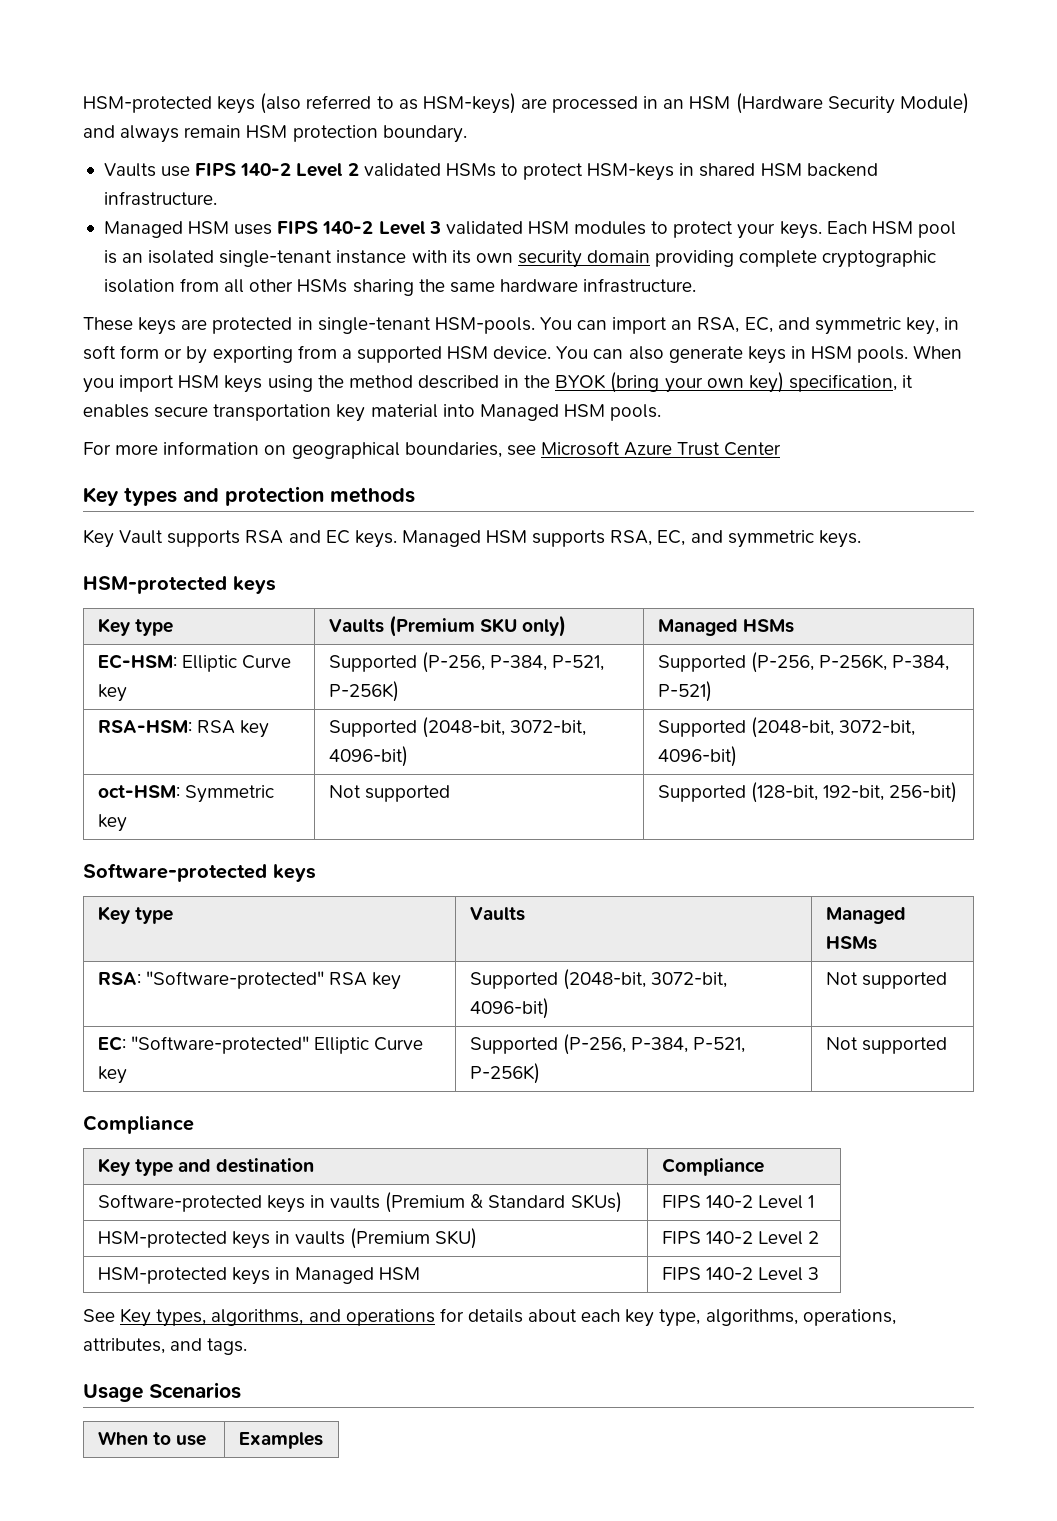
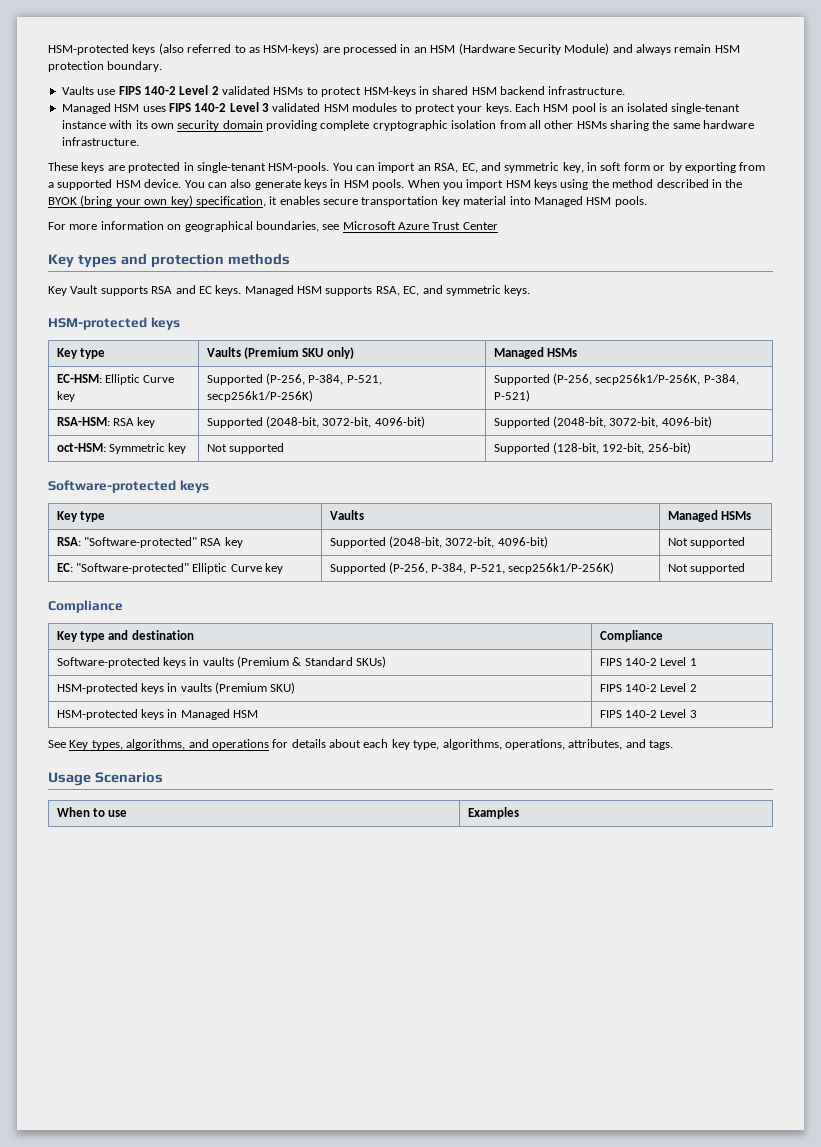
[328,681,399,702] [657,652,887,673] P-256K) | Supported (P-256, P-256K, -> [206,390,313,402] [493,373,701,385] secp256k1/P-256K) | Supported (P-256, secp256k1/P-256K,
[469,1063,540,1084] P-256K) -> [507,562,614,574] secp256k1/P-256K)

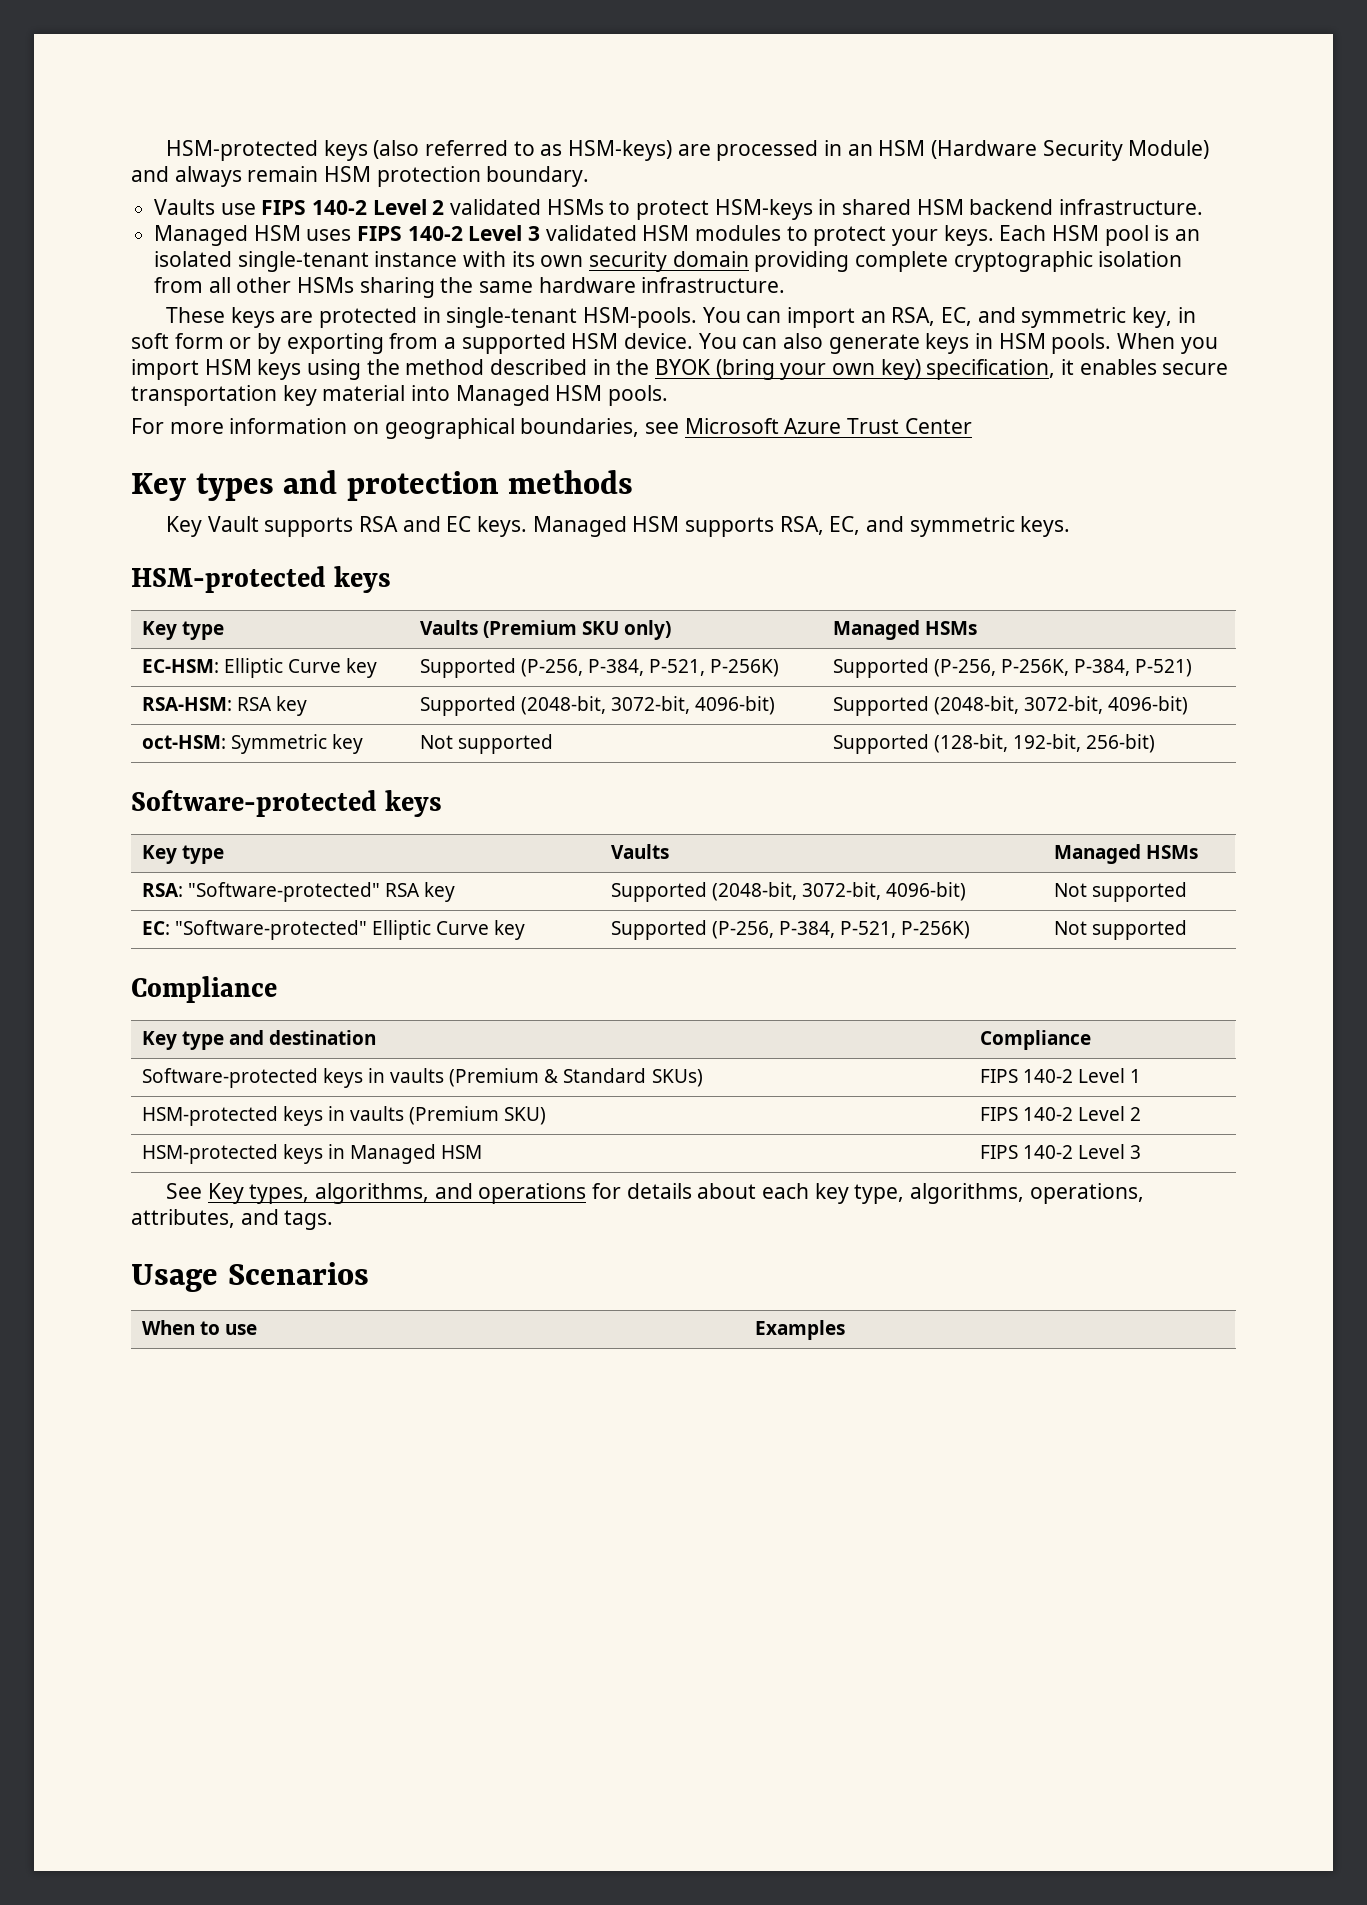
[206,390,313,402] [493,373,701,385] secp256k1/P-256K) | Supported (P-256, secp256k1/P-256K, -> [710,659,780,677] [832,658,1069,678] P-256K) | Supported (P-256, P-256K,
[507,562,614,574] secp256k1/P-256K) -> [901,921,971,939] P-256K)

